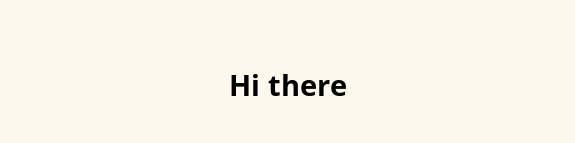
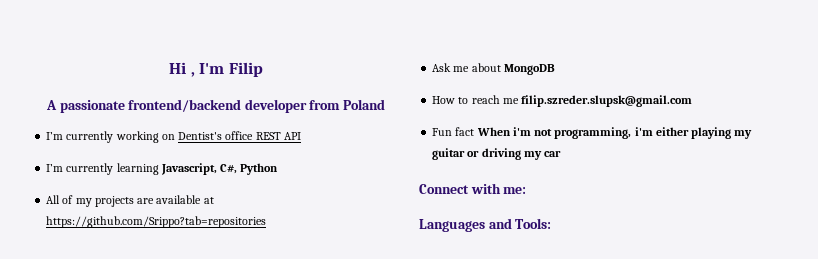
[267,74,347,96] there -> [190,62,263,77] [45,99,386,113] [46,131,301,143] [46,163,279,175] [46,195,214,207] [46,216,267,228] [432,63,555,75] [432,95,693,107] [432,127,753,139] [432,148,562,160] [419,183,527,194] [419,218,552,232] , I'm Filip // A passionate frontend/backend developer from Poland // I’m currently working on Dentist's office REST API // I’m currently learning Javascript, C#, Python // All of my projects are available at https://github.com/Srippo?tab=repositories // Ask me about MongoDB // How to reach me filip.szreder.slupsk@gmail.com // Fun fact When i'm not programming, i'm either playing my guitar or driving my car // Connect with me: // Languages and Tools:

